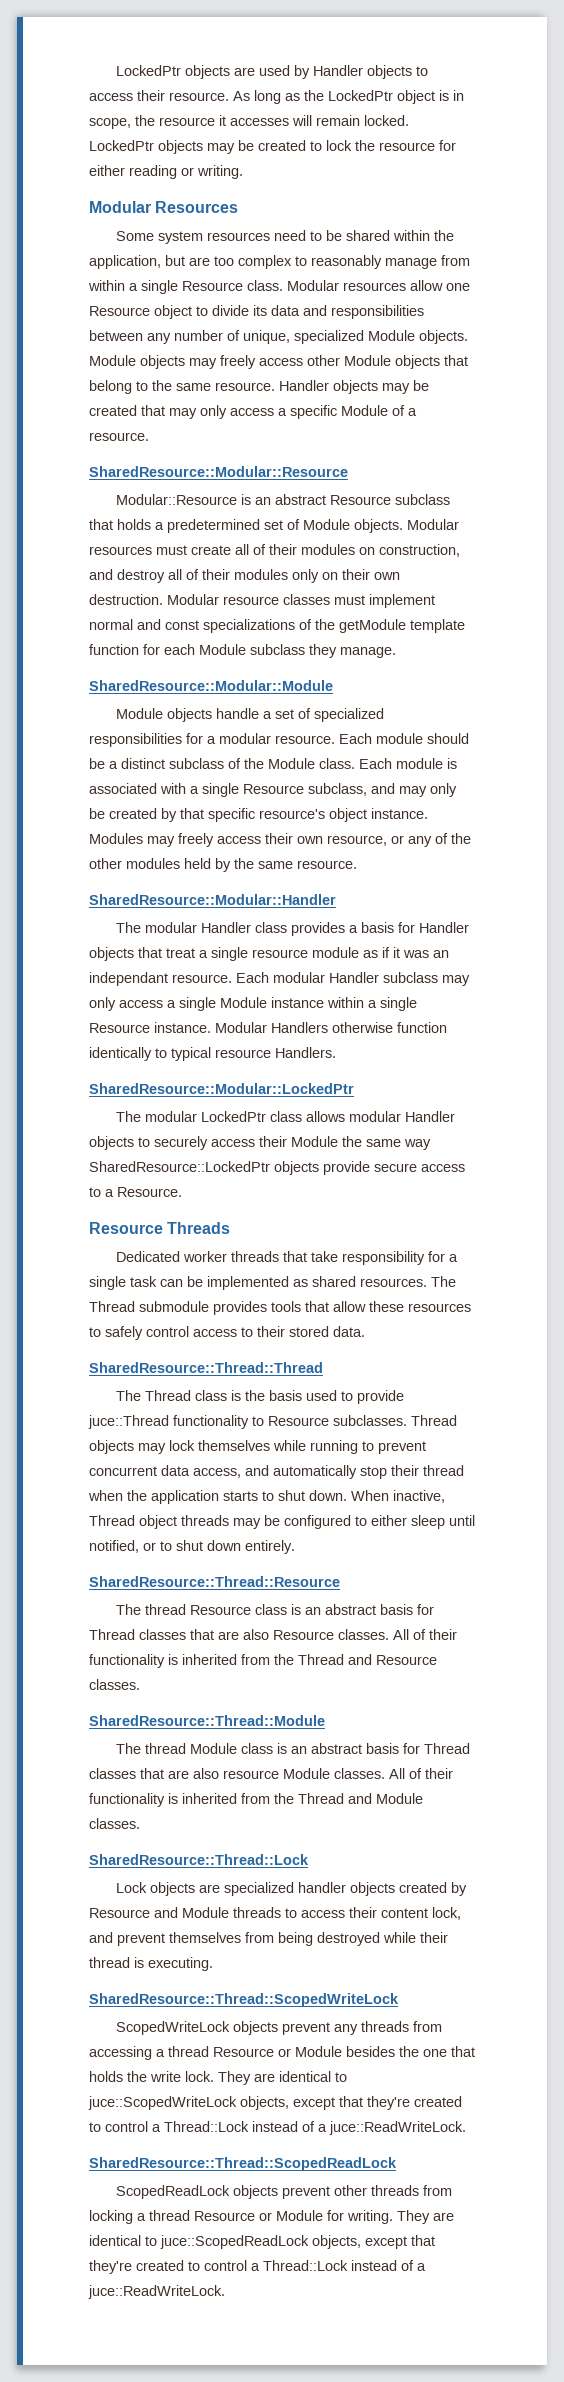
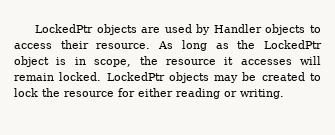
[89,201,239,213] [116,230,455,244] [89,255,470,269] [88,280,470,294] [89,305,424,319] [89,330,468,344] [89,355,468,369] [89,380,429,394] [89,405,417,419] [89,432,149,441] [89,466,348,477] [116,494,451,505] [89,519,459,533] [89,544,460,557] [89,569,400,583] [89,594,435,608] [89,619,465,633] [89,644,396,658] [89,680,333,691] [116,708,385,722] [89,733,469,747] [89,758,457,769] [89,783,457,797] [89,808,428,822] [89,833,471,847] [89,858,357,872] [89,894,336,905] [116,922,470,936] [89,947,449,961] [89,972,470,986] [89,997,417,1011] [89,1022,447,1033] [89,1047,336,1061] [89,1083,354,1094] [116,1111,456,1122] [89,1136,431,1150] [89,1161,465,1175] [89,1187,182,1197] [89,1222,231,1234] [116,1251,459,1265] [89,1276,456,1290] [89,1301,471,1315] [89,1326,365,1340] [89,1362,323,1373] [116,1390,405,1404] [88,1415,457,1429] [89,1440,426,1454] [89,1465,464,1479] [88,1490,445,1504] [89,1515,475,1529] [89,1540,295,1554] [89,1576,340,1587] [116,1604,435,1615] [89,1629,457,1640] [89,1654,437,1668] [89,1679,140,1690] [89,1715,325,1726] [116,1743,471,1754] [89,1768,453,1779] [89,1793,423,1807] [89,1818,140,1829] [89,1854,309,1865] [116,1882,468,1896] [89,1907,461,1920] [89,1932,448,1946] [89,1957,213,1971] [89,1993,399,2007] [116,2021,443,2035] [89,2046,475,2060] [89,2071,347,2085] [88,2096,462,2110] [89,2121,466,2135] [89,2157,397,2171] [116,2185,453,2199] [89,2210,454,2224] [89,2235,435,2249] [89,2260,426,2274] [88,2285,225,2299] // Modular Resources // Some system resources need to be shared within the application, but are too complex to reasonably manage from within a single Resource class. Modular resources allow one Resource object to divide its data and responsibilities between any number of unique, specialized Module objects. Module objects may freely access other Module objects that belong to the same resource. Handler objects may be created that may only access a specific Module of a resource. // SharedResource::Modular::Resource // Modular::Resource is an abstract Resource subclass that holds a predetermined set of Module objects. Modular resources must create all of their modules on construction, and destroy all of their modules only on their own destruction. Modular resource classes must implement normal and const specializations of the getModule template function for each Module subclass they manage. // SharedResource::Modular::Module // Module objects handle a set of specialized responsibilities for a modular resource. Each module should be a distinct subclass of the Module class. Each module is associated with a single Resource subclass, and may only be created by that specific resource's object instance. Modules may freely access their own resource, or any of the other modules held by the same resource. // SharedResource::Modular::Handler // The modular Handler class provides a basis for Handler objects that treat a single resource module as if it was an independant resource. Each modular Handler subclass may only access a single Module instance within a single Resource instance. Modular Handlers otherwise function identically to typical resource Handlers. // SharedResource::Modular::LockedPtr // The modular LockedPtr class allows modular Handler objects to securely access their Module the same way SharedResource::LockedPtr objects provide secure access to a Resource. // Resource Threads // Dedicated worker threads that take responsibility for a single task can be implemented as shared resources. The Thread submodule provides tools that allow these resources to safely control access to their stored data. // SharedResource::Thread::Thread // The Thread class is the basis used to provide juce::Thread functionality to Resource subclasses. Thread objects may lock themselves while running to prevent concurrent data access, and automatically stop their thread when the application starts to shut down. When inactive, Thread object threads may be configured to either sleep until notified, or to shut down entirely. // SharedResource::Thread::Resource // The thread Resource class is an abstract basis for Thread classes that are also Resource classes. All of their functionality is inherited from the Thread and Resource classes. // SharedResource::Thread::Module // The thread Module class is an abstract basis for Thread classes that are also resource Module classes. All of their functionality is inherited from the Thread and Module classes. // SharedResource::Thread::Lock // Lock objects are specialized handler objects created by Resource and Module threads to access their content lock, and prevent themselves from being destroyed while their thread is executing. // SharedResource::Thread::ScopedWriteLock // ScopedWriteLock objects prevent any threads from accessing a thread Resource or Module besides the one that holds the write lock. They are identical to juce::ScopedWriteLock objects, except that they're created to control a Thread::Lock instead of a juce::ReadWriteLock. // SharedResource::Thread::ScopedReadLock // ScopedReadLock objects prevent other threads from locking a thread Resource or Module for writing. They are identical to juce::ScopedReadLock objects, except that they're created to control a Thread::Lock instead of a juce::ReadWriteLock. -> (284, 94) none

